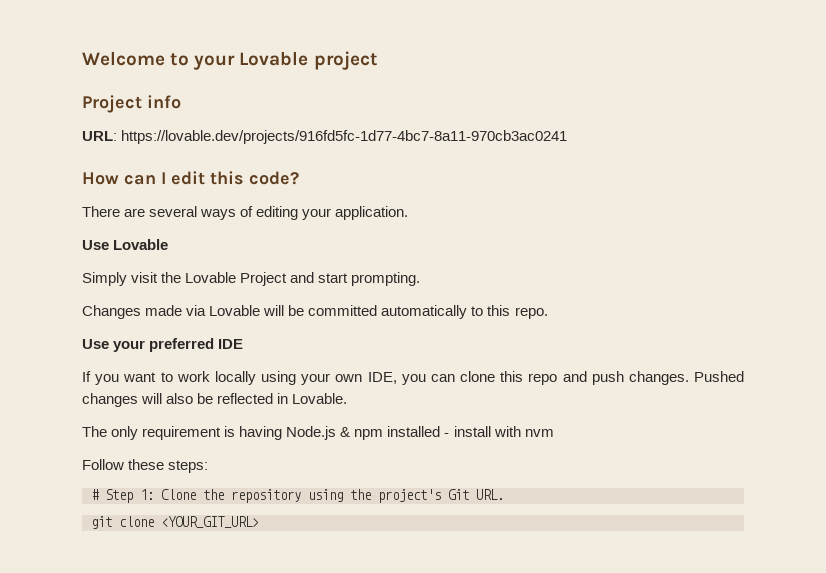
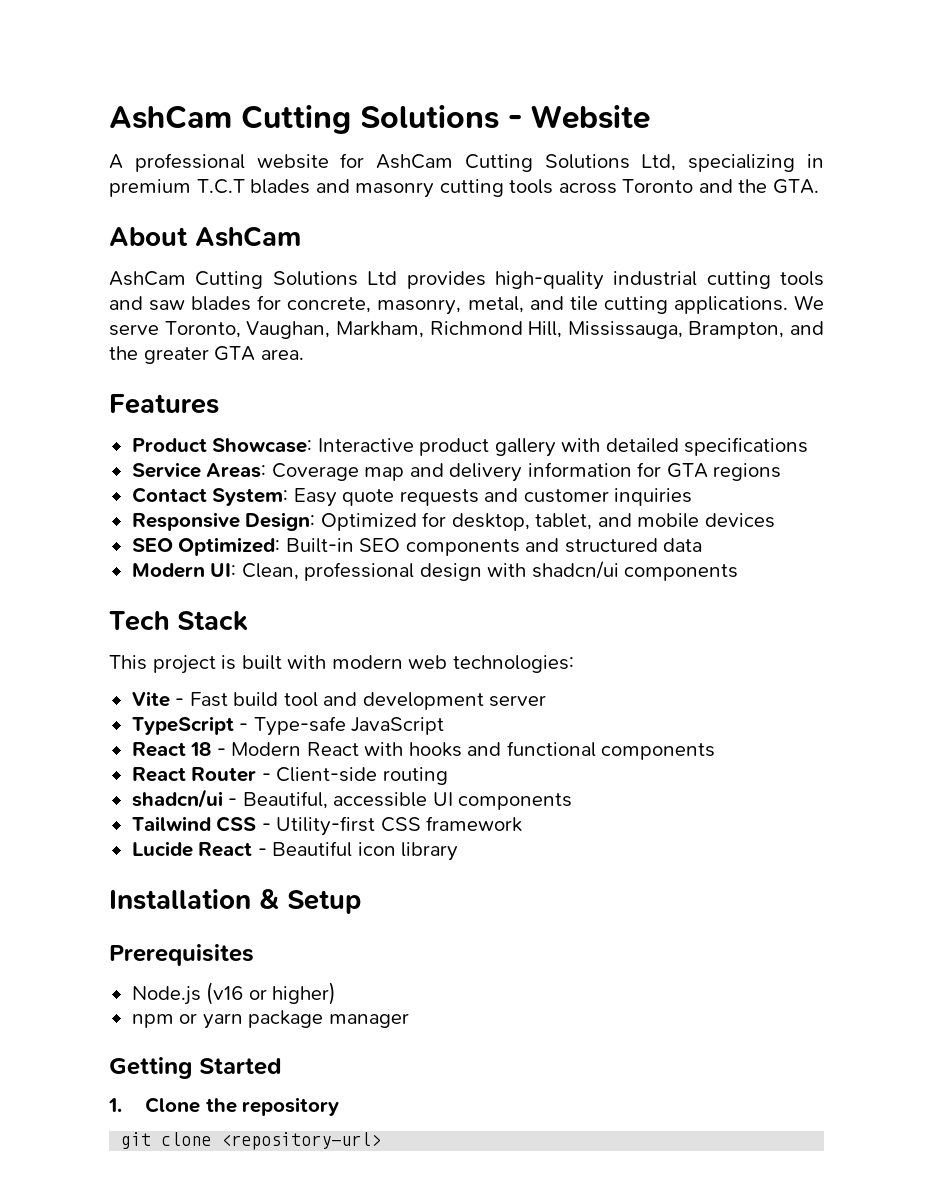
[82,51,378,70] [82,95,181,113] [82,130,568,144] [82,171,299,185] [82,206,409,220] [82,239,169,250] [82,272,421,286] [82,305,548,319] [82,338,244,352] [82,371,744,385] [82,393,348,407] [82,426,554,440] [82,459,209,473] [91,489,504,503] Welcome to your Lovable project // Project info // URL: https://lovable.dev/projects/916fd5fc-1d77-4bc7-8a11-970cb3ac0241 // How can I edit this code? // There are several ways of editing your application. // Use Lovable // Simply visit the Lovable Project and start prompting. // Changes made via Lovable will be committed automatically to this repo. // Use your preferred IDE // If you want to work locally using your own IDE, you can clone this repo and push changes. Pushed changes will also be reflected in Lovable. // The only requirement is having Node.js & npm installed - install with nvm // Follow these steps: // # Step 1: Clone the repository using the project's Git URL. -> [109,105,650,134] [109,153,825,172] [109,179,819,198] [109,226,301,247] [109,271,824,290] [109,295,824,315] [109,321,824,339] [109,346,304,364] [109,394,219,414] [131,437,809,457] [131,462,782,482] [131,487,693,507] [131,512,775,531] [131,537,703,556] [131,561,739,581] [109,611,248,631] [109,655,574,674] [131,691,547,710] [131,716,445,736] [131,741,716,760] [131,767,448,785] [131,789,573,810] [131,816,523,836] [131,841,459,861] [109,889,362,914] [109,944,254,966] [131,982,337,1005] [131,1010,409,1029] [109,1057,282,1079] [108,1097,340,1116] AshCam Cutting Solutions - Website // A professional website for AshCam Cutting Solutions Ltd, specializing in premium T.C.T blades and masonry cutting tools across Toronto and the GTA. // About AshCam // AshCam Cutting Solutions Ltd provides high-quality industrial cutting tools and saw blades for concrete, masonry, metal, and tile cutting applications. We serve Toronto, Vaughan, Markham, Richmond Hill, Mississauga, Brampton, and the greater GTA area. // Features // Product Showcase: Interactive product gallery with detailed specifications // Service Areas: Coverage map and delivery information for GTA regions // Contact System: Easy quote requests and customer inquiries // Responsive Design: Optimized for desktop, tablet, and mobile devices // SEO Optimized: Built-in SEO components and structured data // Modern UI: Clean, professional design with shadcn/ui components // Tech Stack // This project is built with modern web technologies: // Vite - Fast build tool and development server // TypeScript - Type-safe JavaScript // React 18 - Modern React with hooks and functional components // React Router - Client-side routing // shadcn/ui - Beautiful, accessible UI components // Tailwind CSS - Utility-first CSS framework // Lucide React - Beautiful icon library // Installation & Setup // Prerequisites // Node.js (v16 or higher) // npm or yarn package manager // Getting Started // 1. Clone the repository
[161,516,259,528] <YOUR_GIT_URL> -> [221,1132,382,1150] <repository-url>

